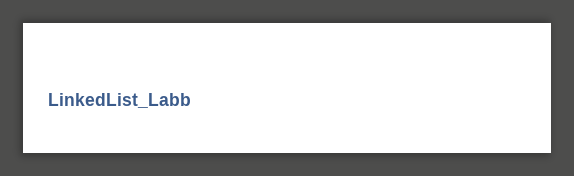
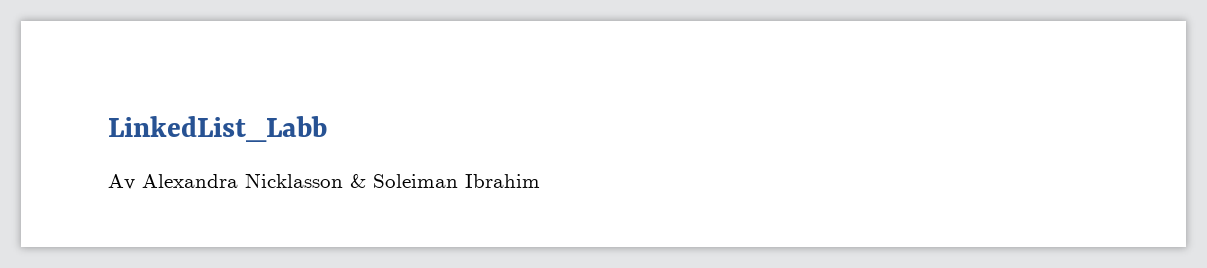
(191, 100) none -> [108,173,540,190] // Av Alexandra Nicklasson & Soleiman Ibrahim

